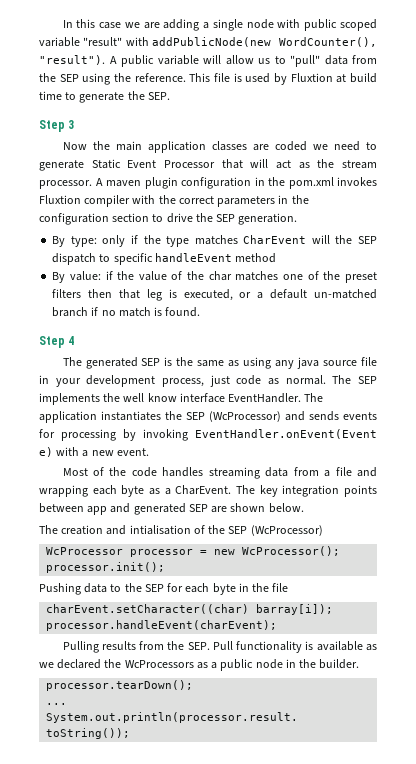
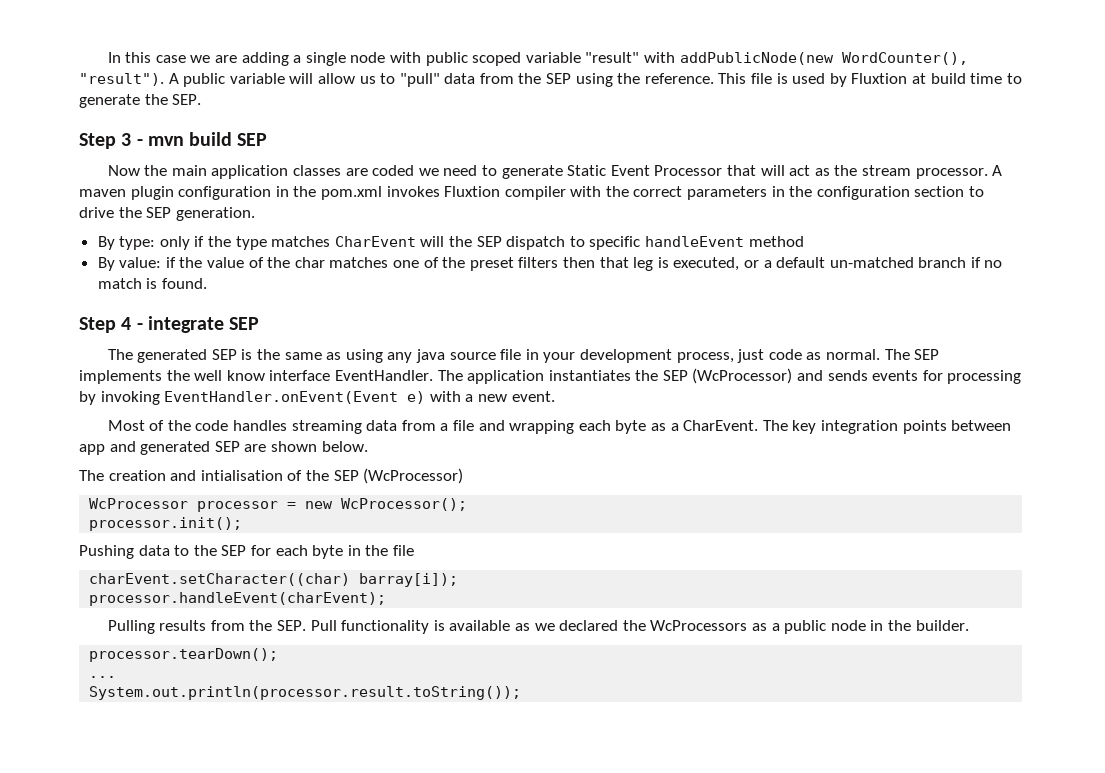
(75, 124) none -> [136,132,268,146] - mvn build SEP
(75, 340) none -> [136,316,260,333] - integrate SEP

